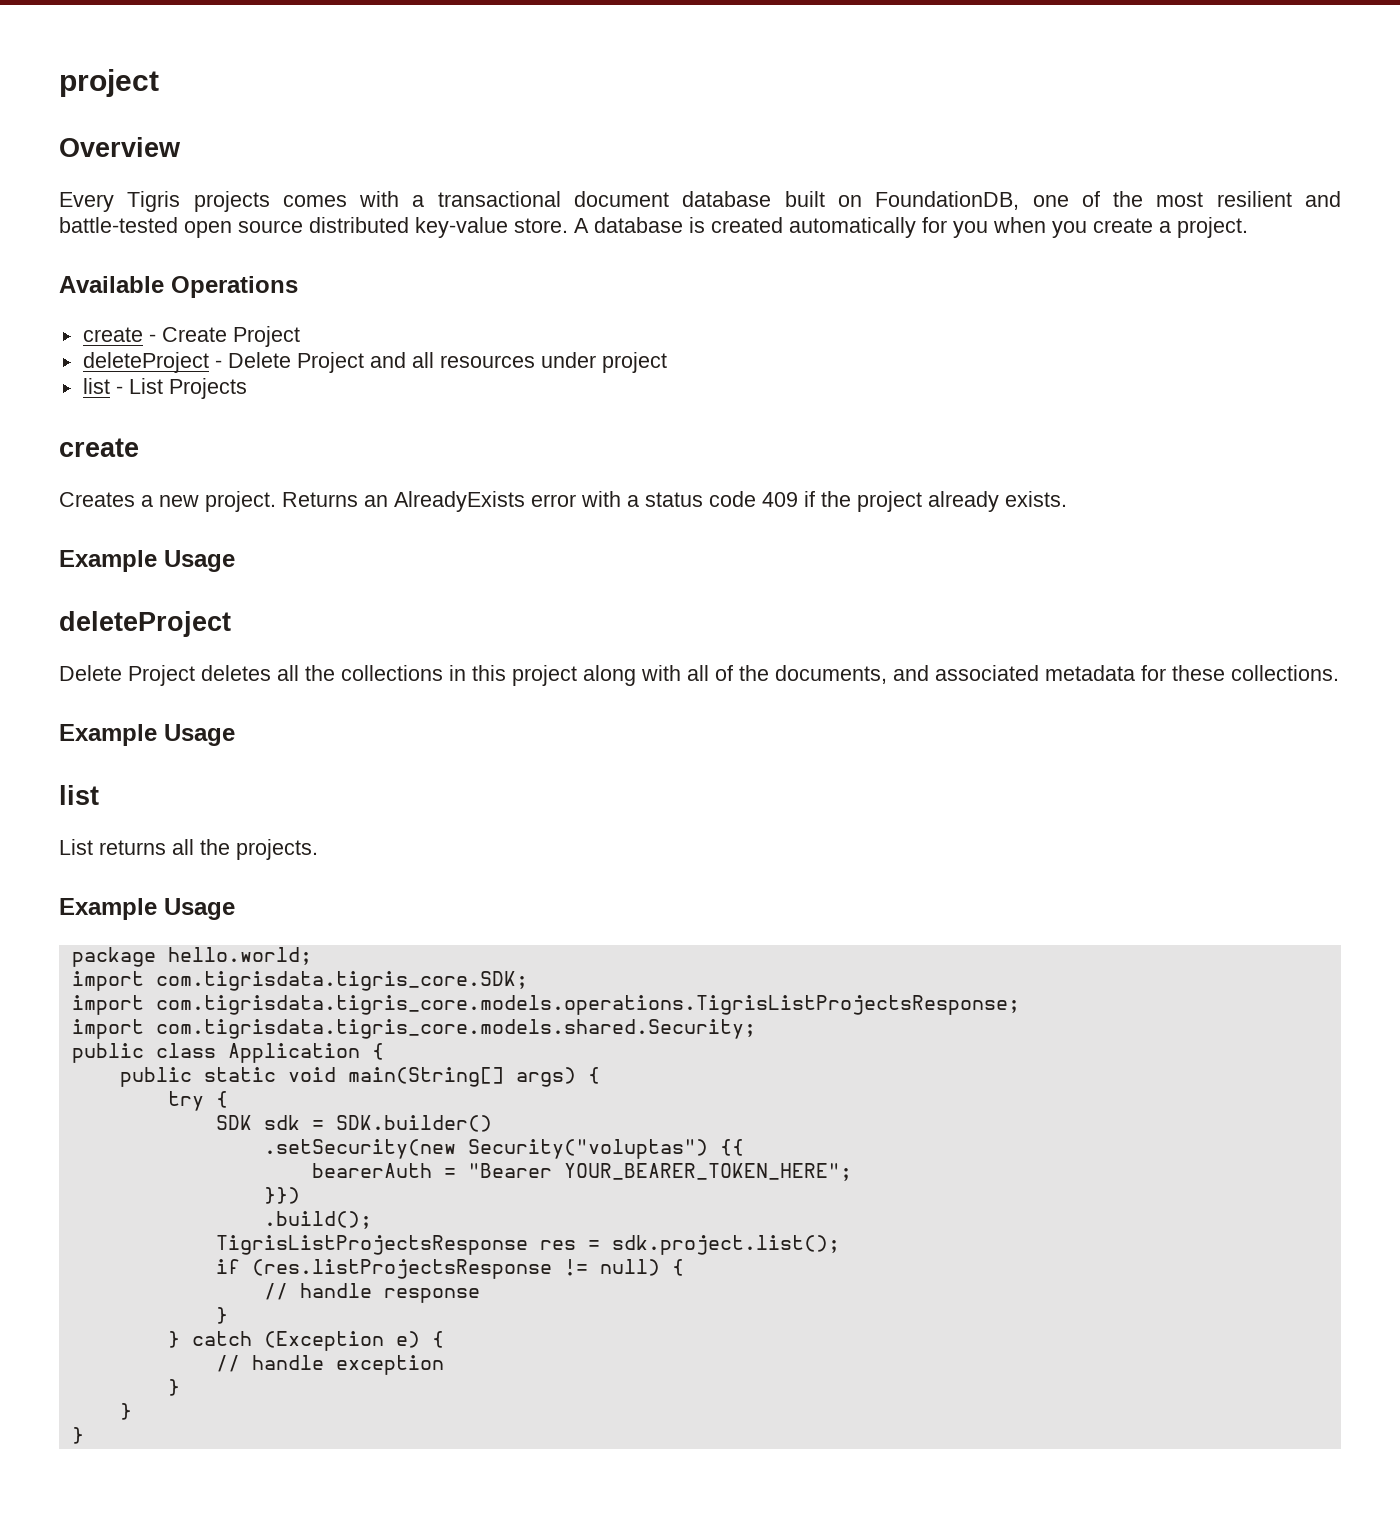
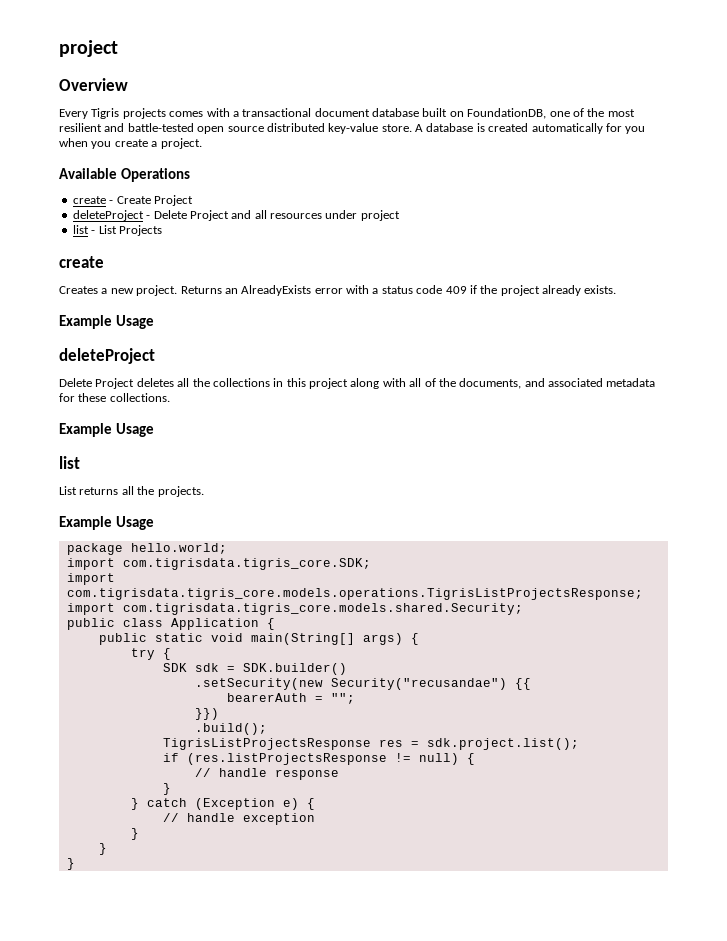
[467,1139,708,1159] Security("voluptas") -> [330,678,507,690] Security("recusandae")
[467,1163,852,1181] "Bearer YOUR_BEARER_TOKEN_HERE"; -> [330,693,355,704] "";

